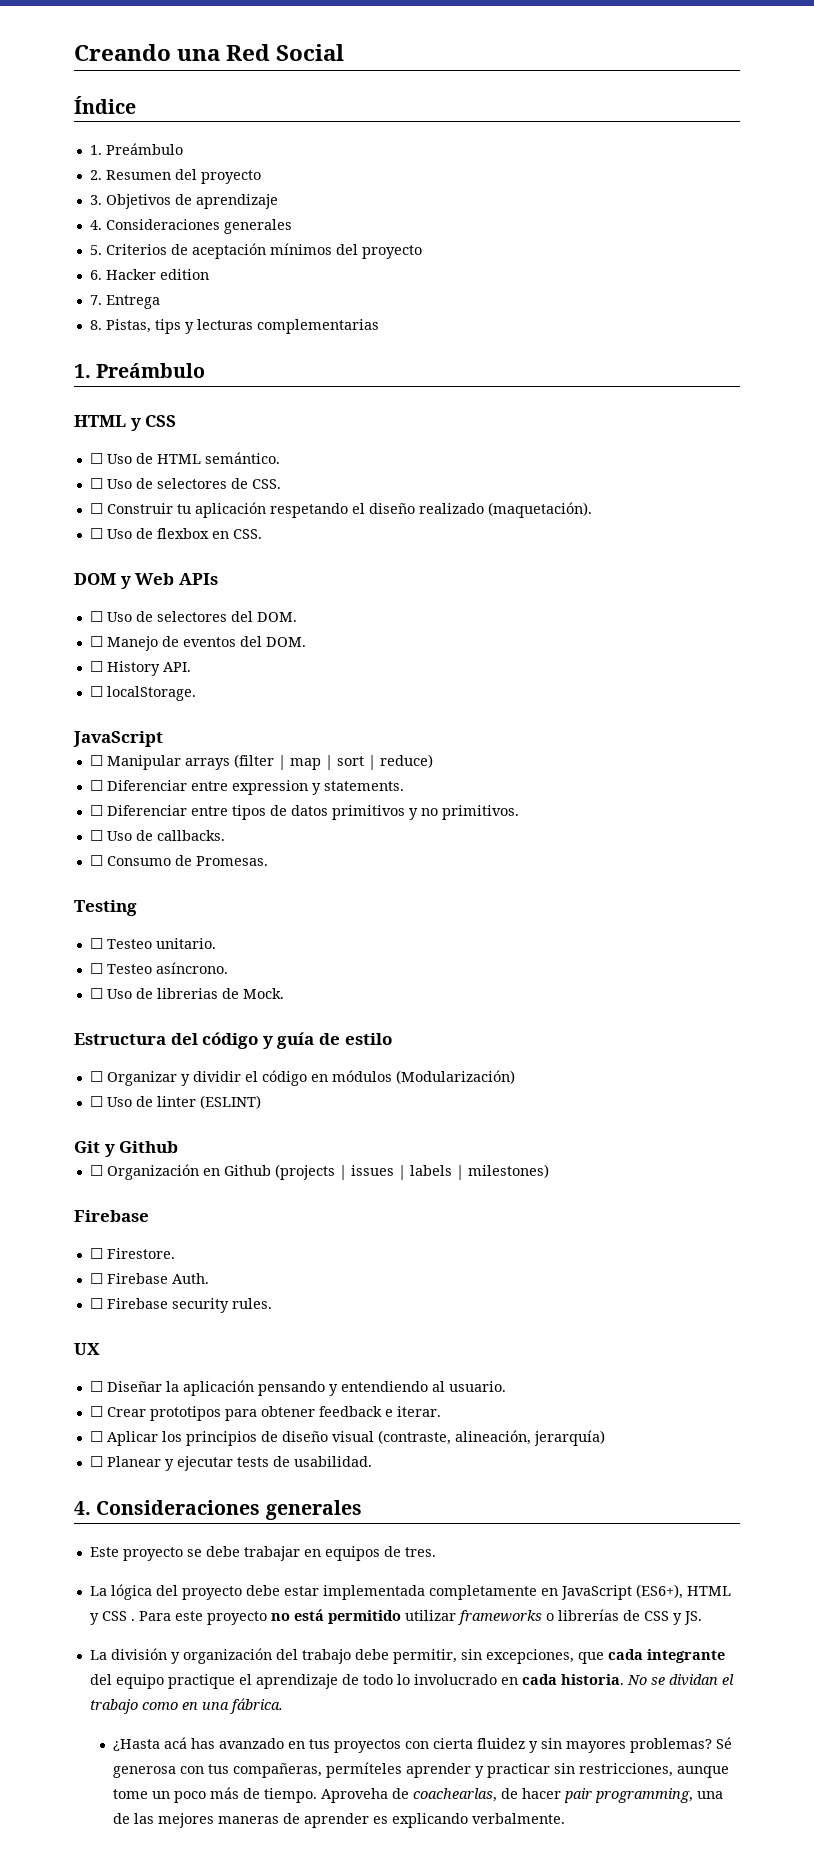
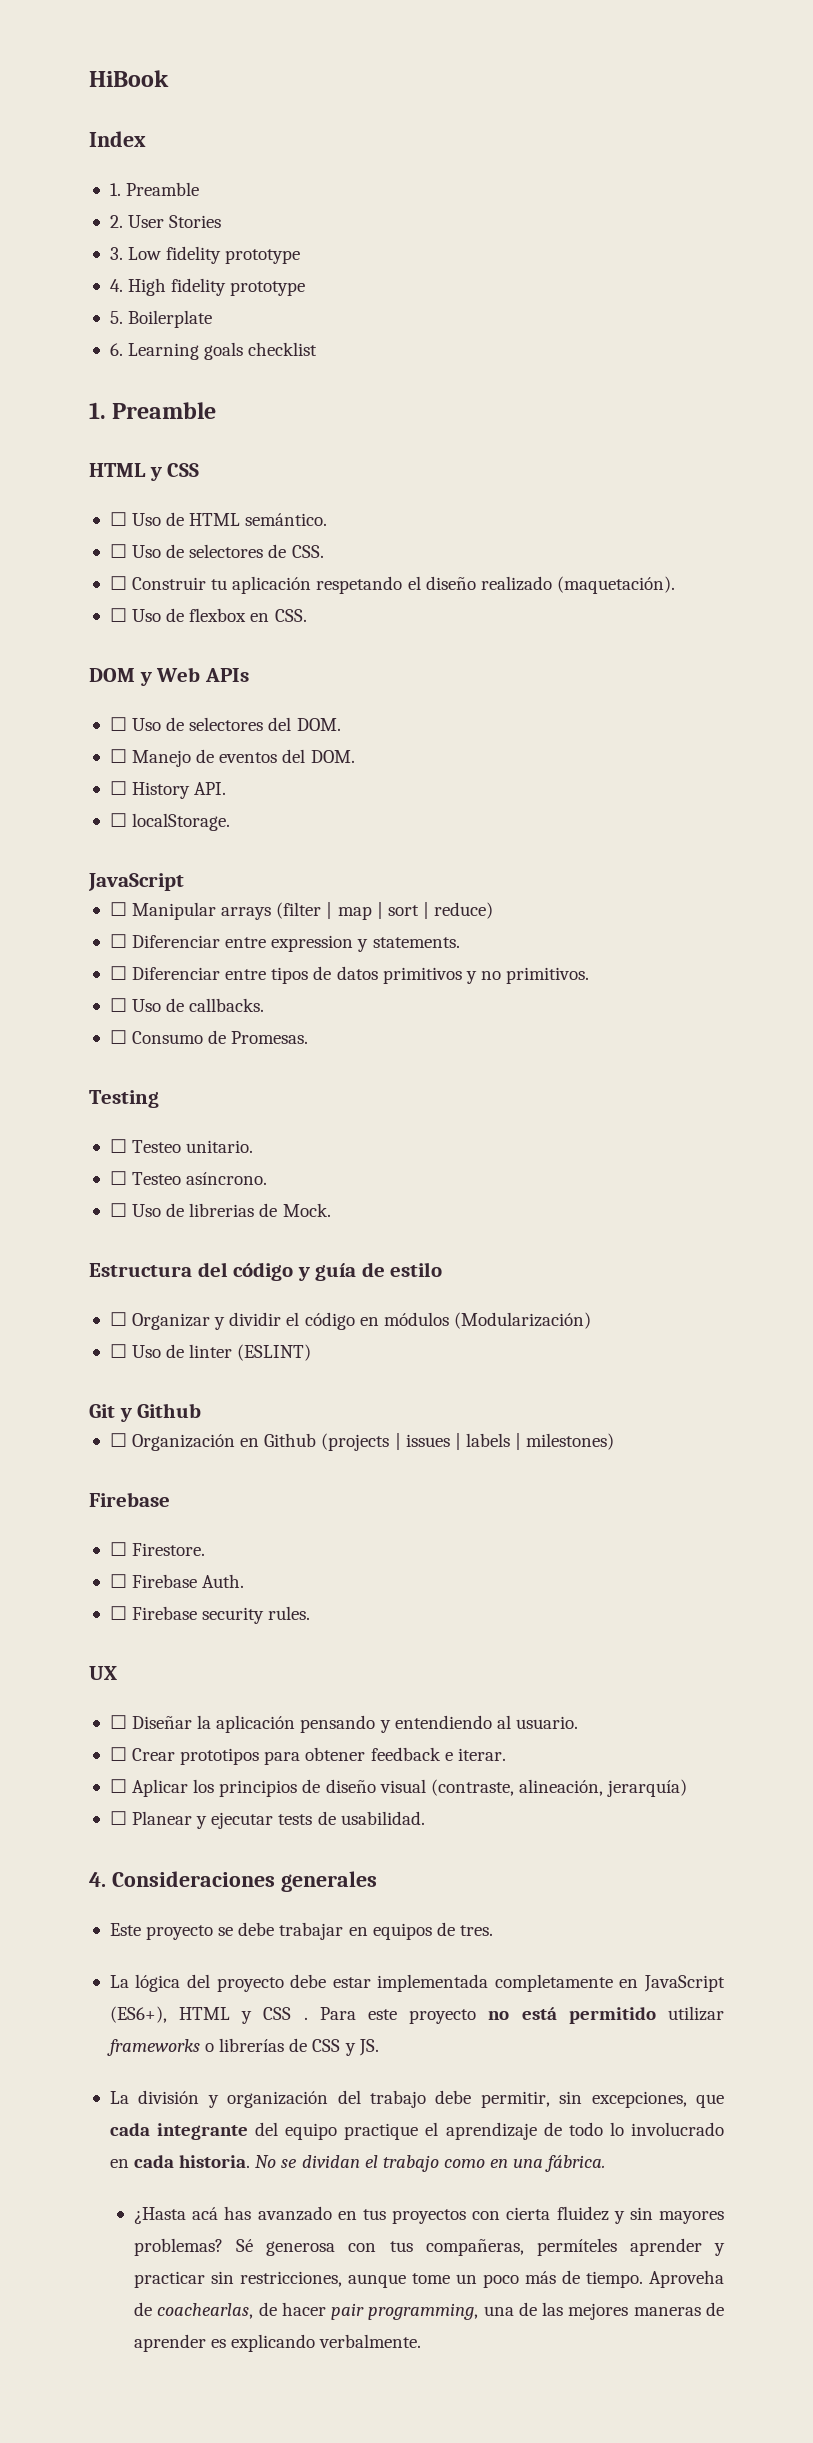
[74,44,345,61] [74,96,136,114] [89,143,183,155] Creando una Red Social // Índice // 1. Preámbulo -> [89,70,169,87] [89,131,146,147] [109,182,200,196] HiBook // Index // 1. Preamble
[105,169,261,184] [89,194,278,209] [89,219,292,234] [89,243,422,259] [89,269,209,280] [89,295,160,309] [89,319,379,334] [74,363,206,378] Resumen del proyecto // 3. Objetivos de aprendizaje // 4. Consideraciones generales // 5. Criterios de aceptación mínimos del proyecto // 6. Hacker edition // 7. Entrega // 8. Pistas, tips y lecturas complementarias // 1. Preámbulo -> [128,215,222,228] [109,246,301,264] [109,278,306,296] [109,310,213,328] [109,342,318,360] [89,402,217,419] User Stories // 3. Low fidelity prototype // 4. High fidelity prototype // 5. Boilerplate // 6. Learning goals checklist // 1. Preamble

